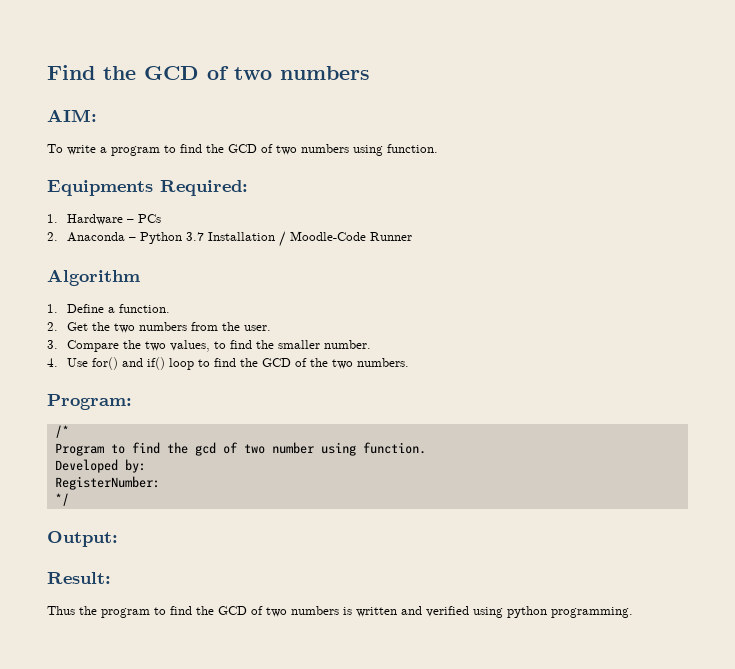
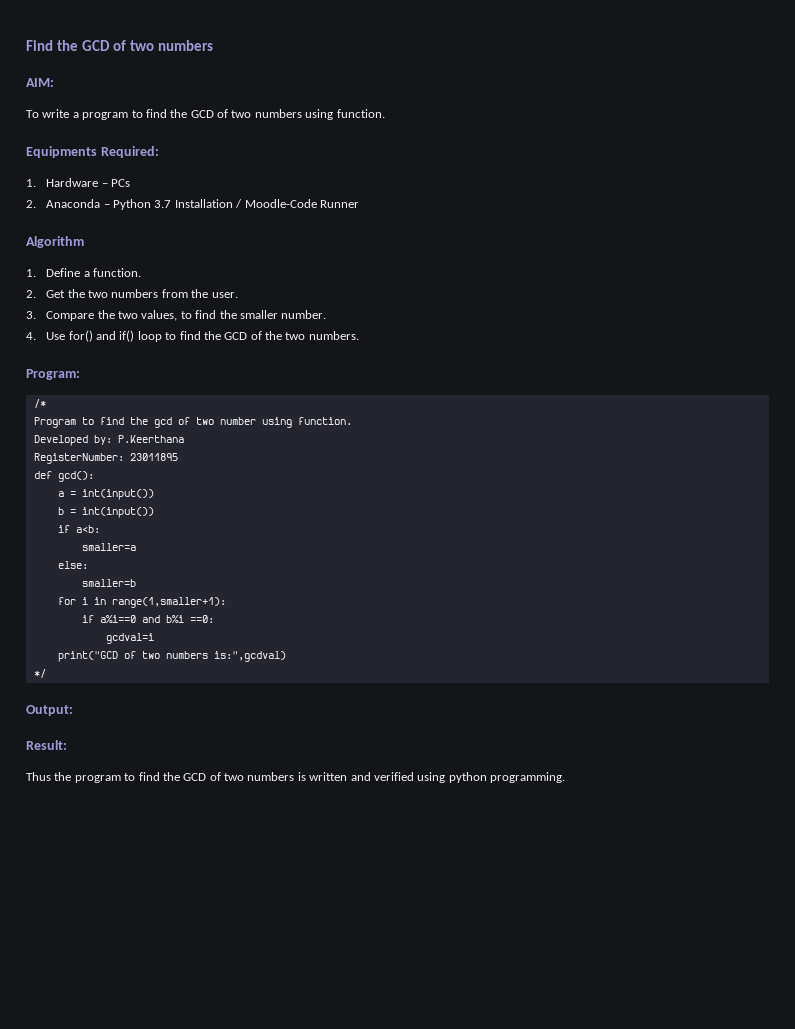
(146, 466) none -> [117,435,184,443] P.Keerthana
(160, 483) none -> [129,453,178,461] [33,471,94,482] [57,489,154,500] [57,507,154,518] [57,525,100,533] [81,543,136,551] [57,561,88,569] [81,579,136,587] [57,597,226,608] [81,615,214,623] [105,633,154,644] [57,651,286,662] 23011895 // def gcd(): // a = int(input()) // b = int(input()) // if a<b: // smaller=a // else: // smaller=b // for i in range(1,smaller+1): // if a%i==0 and b%i ==0: // gcdval=i // print("GCD of two numbers is:",gcdval)

